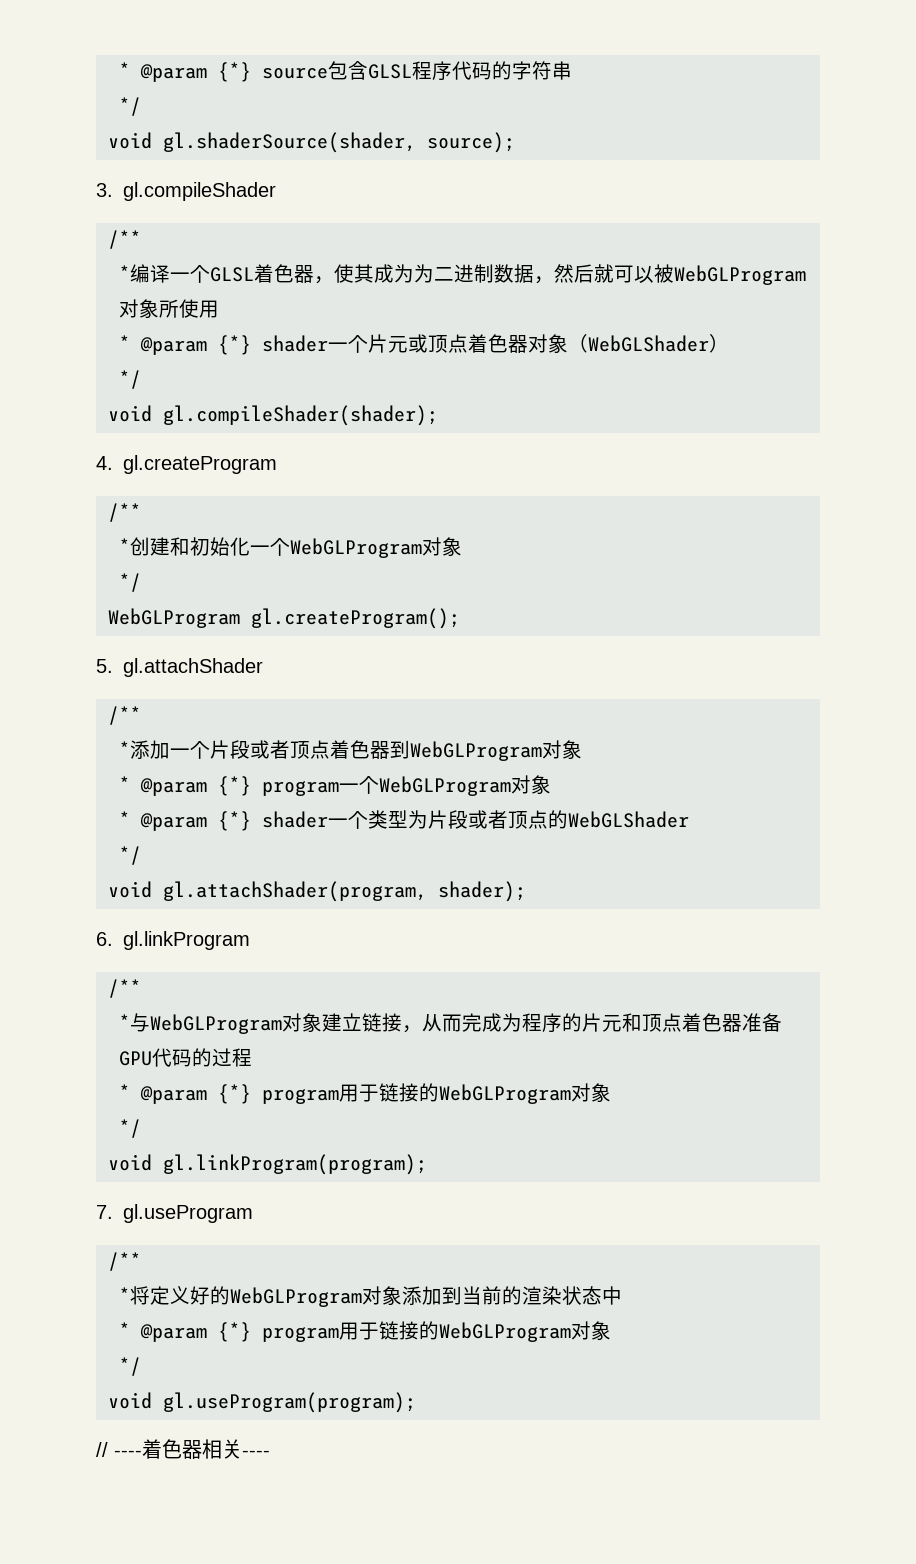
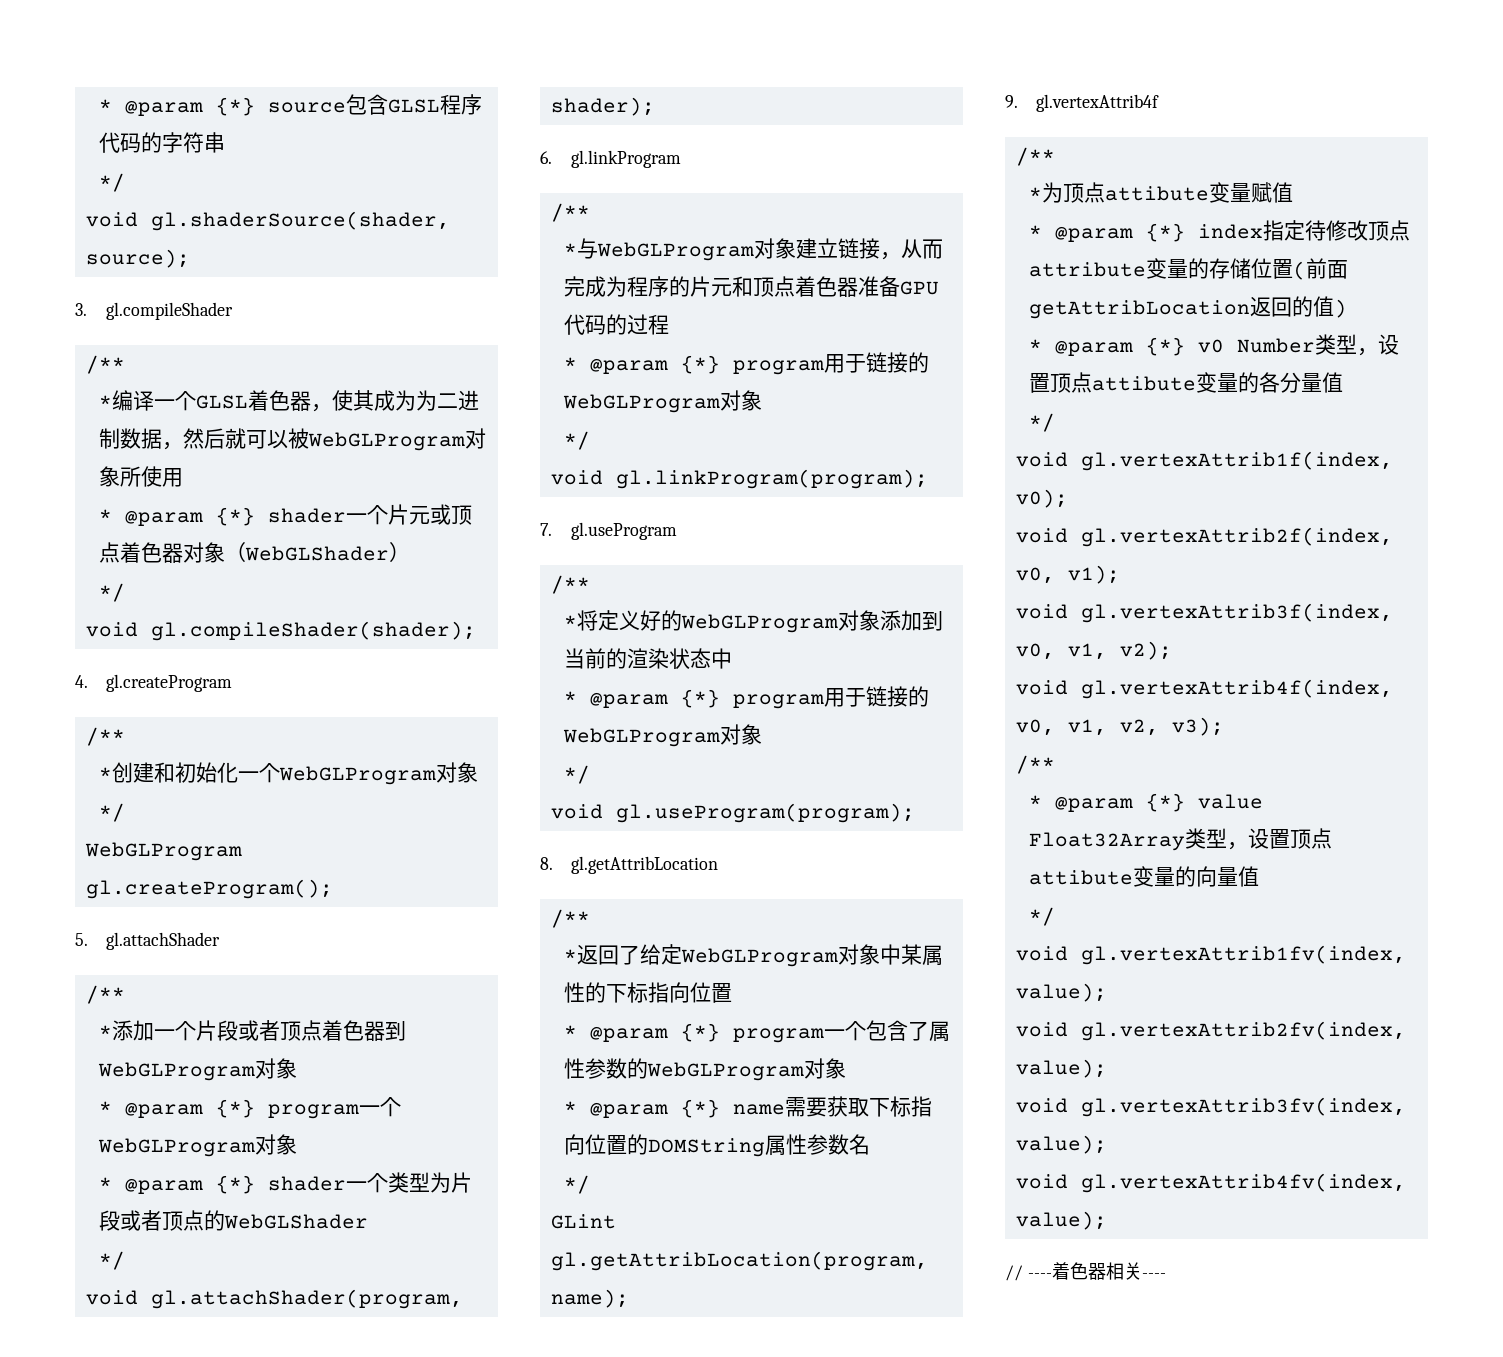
(416, 1402) none -> [540,856,718,874] [550,909,590,928] [563,944,943,967] [563,982,732,1003] [563,1020,950,1043] [563,1058,846,1081] [563,1096,932,1118] [563,1134,870,1157] [563,1175,590,1194] [550,1214,616,1229] [550,1251,928,1271] [550,1289,629,1308] [1005,94,1159,112] [1015,147,1055,166] [1028,182,1293,203] [1028,220,1410,242] [1028,258,1348,280] [1028,296,1347,319] [1028,334,1399,356] [1028,372,1343,393] [1028,413,1055,432] [1015,451,1393,471] [1015,489,1068,508] [1015,527,1393,547] [1015,565,1120,584] [1015,603,1393,623] [1015,641,1172,660] [1015,679,1393,699] [1015,717,1224,736] [1015,755,1055,774] [1028,793,1263,812] [1028,828,1332,851] [1028,866,1259,887] [1028,907,1055,926] [1015,945,1406,965] [1015,983,1107,1002] [1015,1021,1406,1041] [1015,1059,1107,1078] [1015,1097,1406,1117] [1015,1135,1107,1154] [1015,1173,1406,1193] [1015,1211,1107,1230] // 8. gl.getAttribLocation // /** // *返回了给定WebGLProgram对象中某属性的下标指向位置 // * @param {*} program一个包含了属性参数的WebGLProgram对象 // * @param {*} name需要获取下标指向位置的DOMString属性参数名 // */ // GLint gl.getAttribLocation(program, name); // 9. gl.vertexAttrib4f // /** // *为顶点attibute变量赋值 // * @param {*} index指定待修改顶点attribute变量的存储位置(前面getAttribLocation返回的值) // * @param {*} v0 Number类型，设置顶点attibute变量的各分量值 // */ // void gl.vertexAttrib1f(index, v0); // void gl.vertexAttrib2f(index, v0, v1); // void gl.vertexAttrib3f(index, v0, v1, v2); // void gl.vertexAttrib4f(index, v0, v1, v2, v3); // /** // * @param {*} value Float32Array类型，设置顶点attibute变量的向量值 // */ // void gl.vertexAttrib1fv(index, value); // void gl.vertexAttrib2fv(index, value); // void gl.vertexAttrib3fv(index, value); // void gl.vertexAttrib4fv(index, value);

